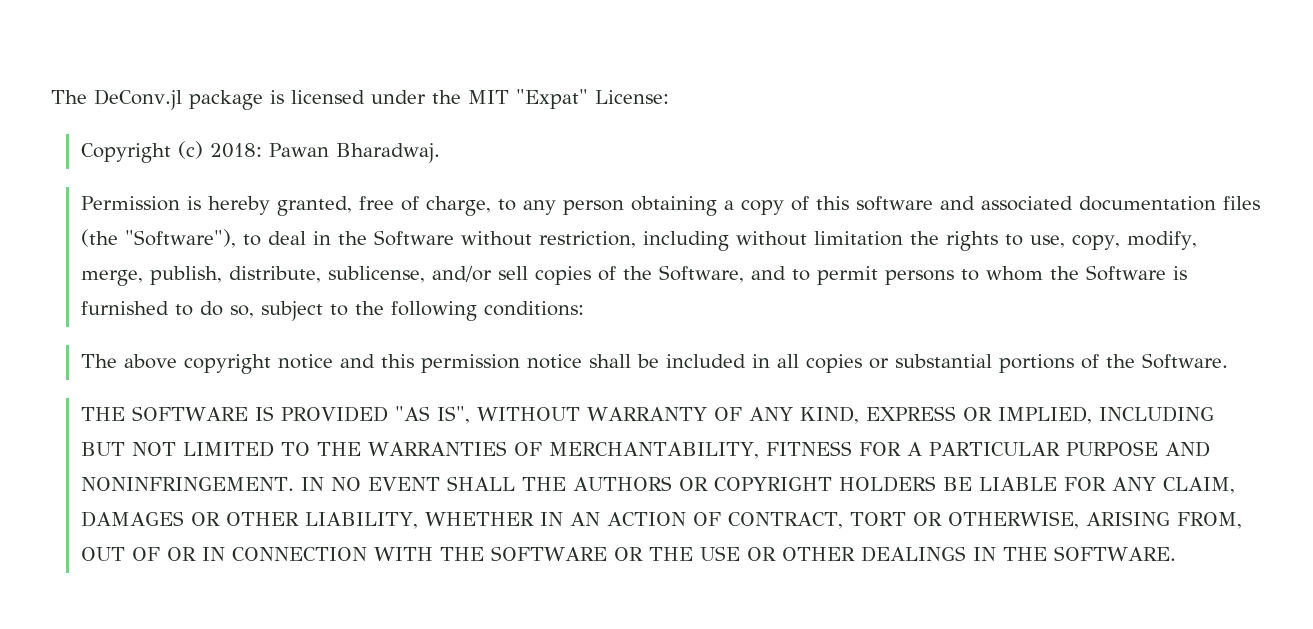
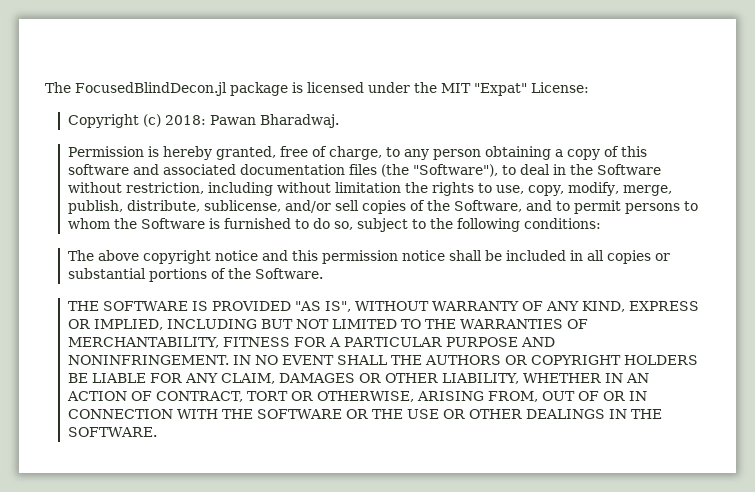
[51,89,182,110] The DeConv.jl -> [45,82,227,96] The FocusedBlindDecon.jl

